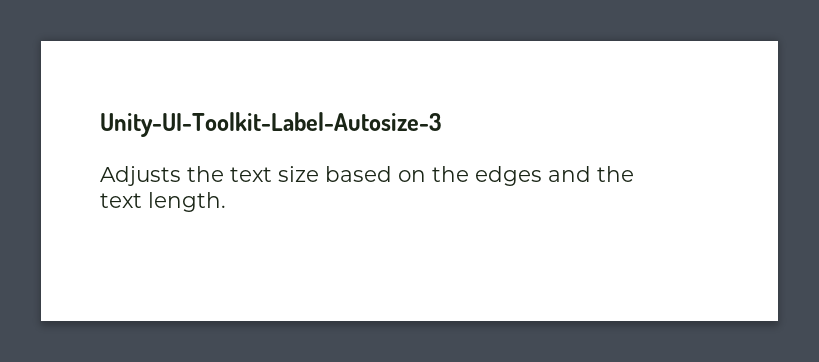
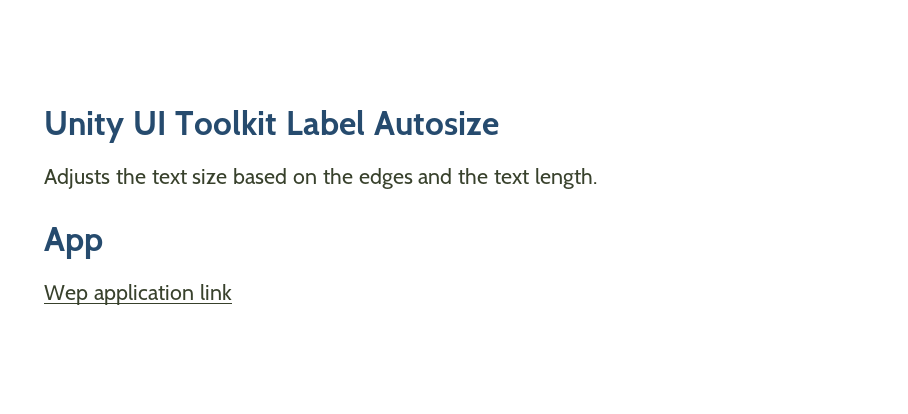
[100,112,442,137] Unity-UI-Toolkit-Label-Autosize-3 -> [44,110,500,143] Unity UI Toolkit Label Autosize
(226, 202) none -> [44,227,103,259] [44,284,232,305] // App // Wep application link

